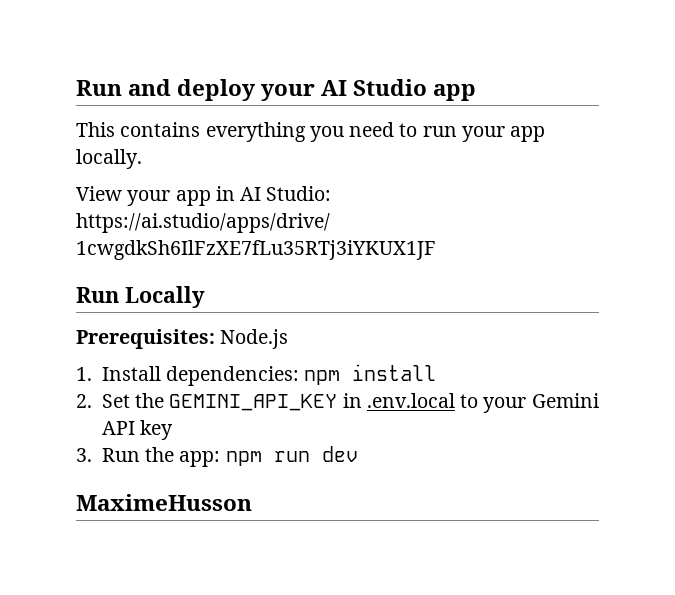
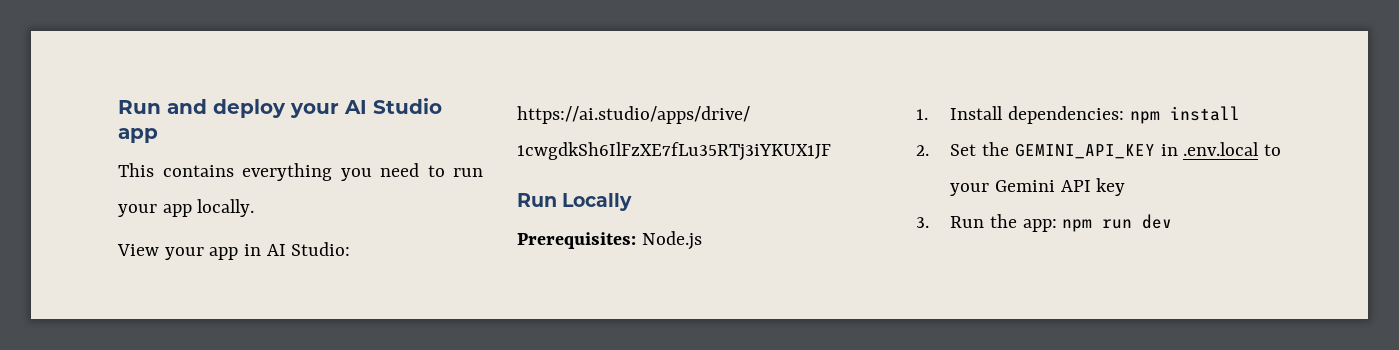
[76,494,252,511] // MaximeHusson -> (1173, 221) none

